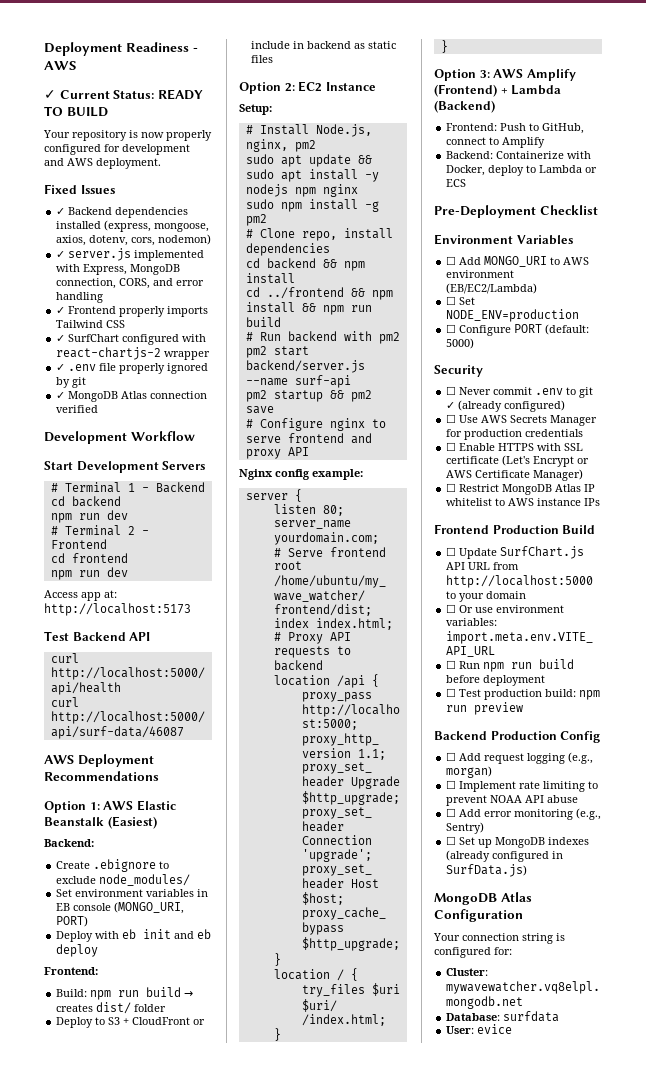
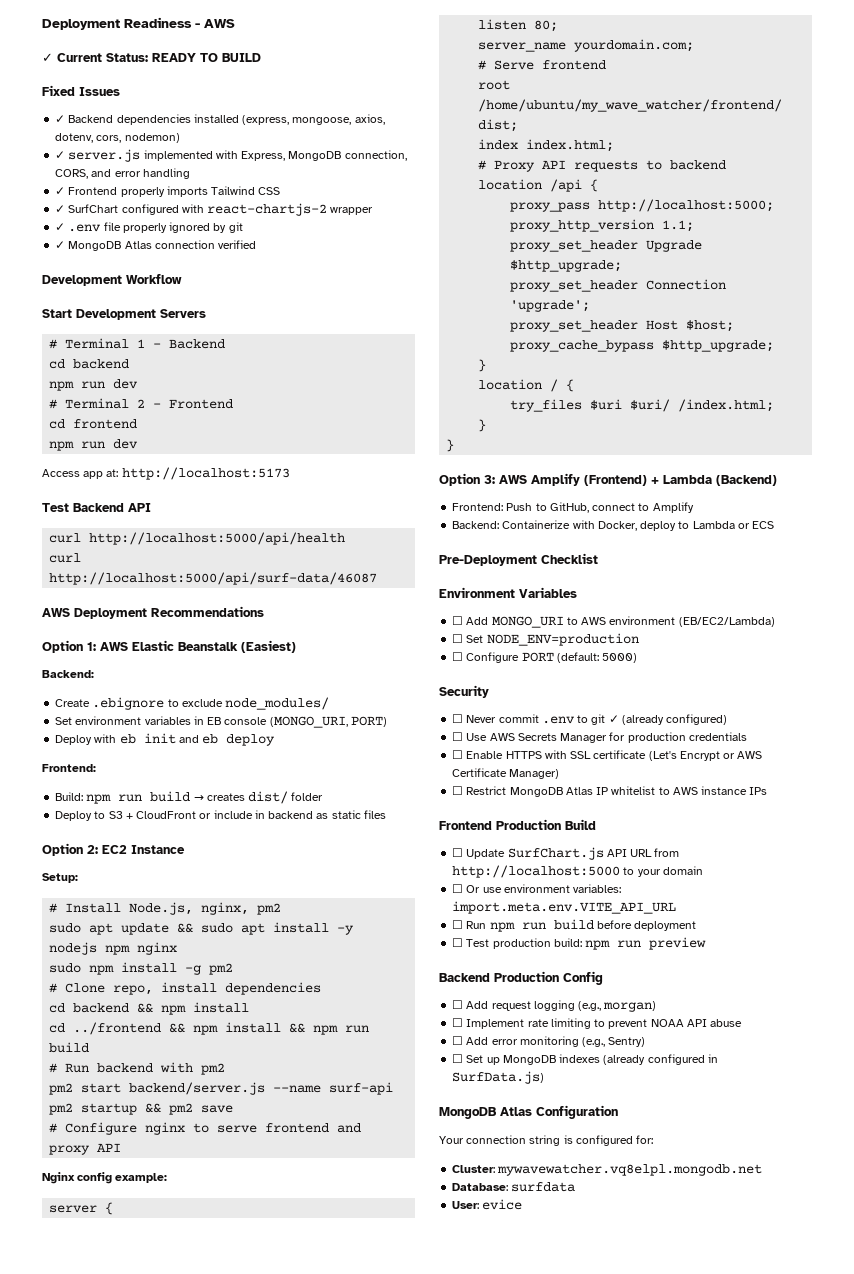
[43,130,212,141] [44,144,190,155] [44,158,161,169] // Your repository is now properly configured for development and AWS deployment. -> (261, 57) none

